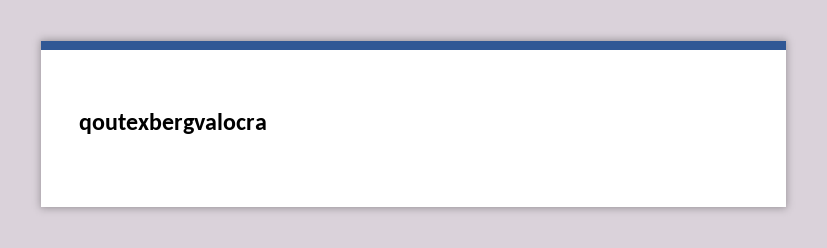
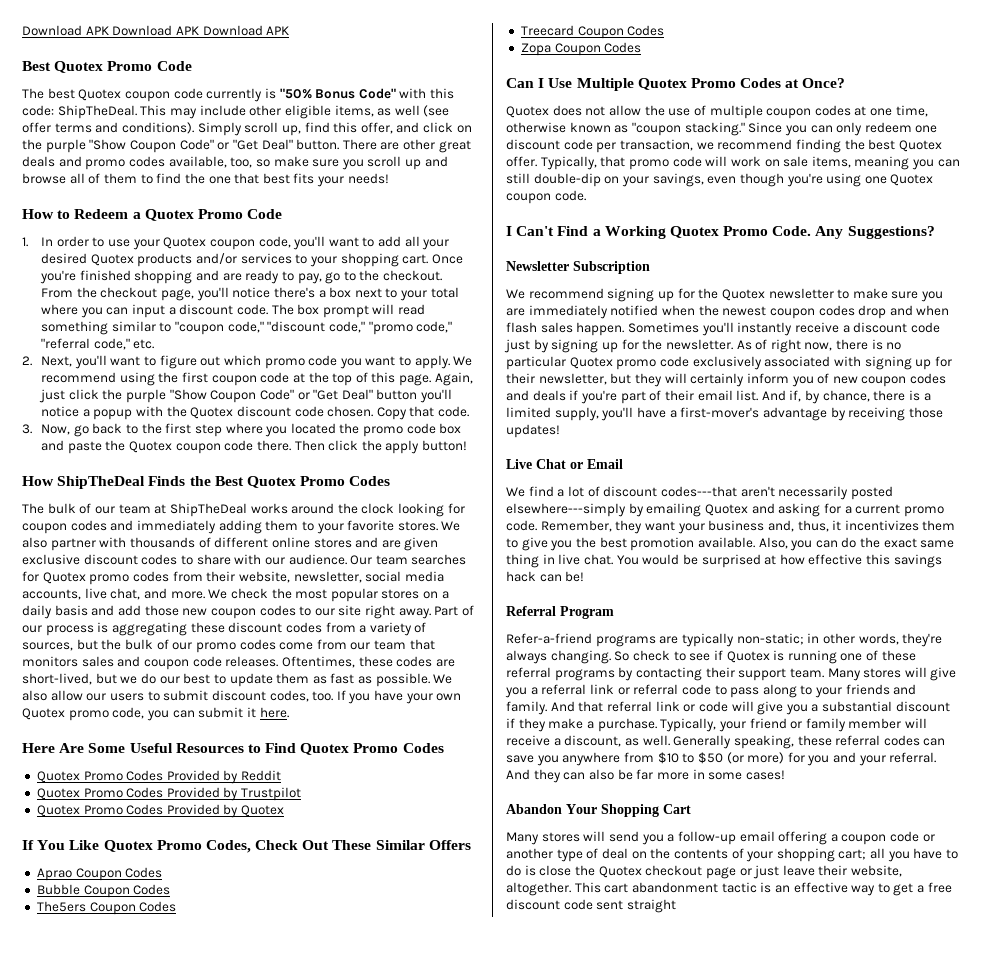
[79,113,267,134] qoutexbergvalocra -> [22,25,290,36] [22,61,192,73] [22,88,455,102] [22,105,450,119] [22,122,472,136] [22,139,471,153] [22,156,448,170] [22,173,389,187] [22,209,283,221] [22,236,450,250] [40,253,463,267] [39,270,443,284] [40,287,459,301] [40,304,426,318] [40,321,453,335] [40,338,155,350] [22,355,473,369] [40,372,473,386] [38,389,453,403] [40,406,470,420] [22,423,462,437] [40,440,468,454] [22,476,391,489] [22,503,465,517] [22,520,461,534] [22,537,439,551] [22,554,467,565] [22,571,444,585] [22,588,449,602] [22,605,475,619] [22,622,427,636] [22,639,435,653] [22,656,455,670] [22,673,453,687] [22,690,462,704] [22,707,289,721] [22,743,444,755] [36,770,282,784] [36,787,302,801] [36,804,285,818] [22,840,471,853] [36,867,163,881] [36,884,171,898] [36,901,177,915] [520,25,665,39] [520,42,642,56] [506,78,846,91] [506,105,928,119] [506,122,938,136] [506,139,942,153] [506,156,960,170] [506,173,934,187] [506,190,586,204] [506,226,935,239] [506,261,650,274] [506,288,944,302] [506,305,950,319] [506,322,940,336] [504,339,902,353] [506,356,952,370] [506,373,947,387] [506,390,931,404] [506,407,943,421] [506,424,560,438] [506,459,623,469] [506,486,893,500] [506,503,944,517] [506,520,956,534] [506,537,955,551] [506,554,942,568] [506,571,585,582] [506,606,614,619] [506,633,943,647] [506,650,916,664] [506,667,957,681] [505,684,917,698] [506,701,950,715] [506,718,928,732] [506,735,946,749] [506,752,937,766] [506,769,785,783] [506,804,691,817] [506,831,935,845] [506,848,959,862] [506,865,903,879] [506,882,952,896] [506,899,676,913] Download APK Download APK Download APK // Best Quotex Promo Code // The best Quotex coupon code currently is "50% Bonus Code" with this code: ShipTheDeal. This may include other eligible items, as well (see offer terms and conditions). Simply scroll up, find this offer, and click on the purple "Show Coupon Code" or "Get Deal" button. There are other great deals and promo codes available, too, so make sure you scroll up and browse all of them to find the one that best fits your needs! // How to Redeem a Quotex Promo Code // 1. In order to use your Quotex coupon code, you'll want to add all your desired Quotex products and/or services to your shopping cart. Once you're finished shopping and are ready to pay, go to the checkout. From the checkout page, you'll notice there's a box next to your total where you can input a discount code. The box prompt will read something similar to "coupon code," "discount code," "promo code," "referral code," etc. // 2. Next, you'll want to figure out which promo code you want to apply. We recommend using the first coupon code at the top of this page. Again, just click the purple "Show Coupon Code" or "Get Deal" button you'll notice a popup with the Quotex discount code chosen. Copy that code. // 3. Now, go back to the first step where you located the promo code box and paste the Quotex coupon code there. Then click the apply button! // How ShipTheDeal Finds the Best Quotex Promo Codes // The bulk of our team at ShipTheDeal works around the clock looking for coupon codes and immediately adding them to your favorite stores. We also partner with thousands of different online stores and are given exclusive discount codes to share with our audience. Our team searches for Quotex promo codes from their website, newsletter, social media accounts, live chat, and more. We check the most popular stores on a daily basis and add those new coupon codes to our site right away. Part of our process is aggregating these discount codes from a variety of sources, but the bulk of our promo codes come from our team that monitors sales and coupon code releases. Oftentimes, these codes are short-lived, but we do our best to update them as fast as possible. We also allow our users to submit discount codes, too. If you have your own Quotex promo code, you can submit it here. // Here Are Some Useful Resources to Find Quotex Promo Codes // Quotex Promo Codes Provided by Reddit // Quotex Promo Codes Provided by Trustpilot // Quotex Promo Codes Provided by Quotex // If You Like Quotex Promo Codes, Check Out These Similar Offers // Aprao Coupon Codes // Bubble Coupon Codes // The5ers Coupon Codes // Treecard Coupon Codes // Zopa Coupon Codes // Can I Use Multiple Quotex Promo Codes at Once? // Quotex does not allow the use of multiple coupon codes at one time, otherwise known as "coupon stacking." Since you can only redeem one discount code per transaction, we recommend finding the best Quotex offer. Typically, that promo code will work on sale items, meaning you can still double-dip on your savings, even though you're using one Quotex coupon code. // I Can't Find a Working Quotex Promo Code. Any Suggestions? // Newsletter Subscription // We recommend signing up for the Quotex newsletter to make sure you are immediately notified when the newest coupon codes drop and when flash sales happen. Sometimes you'll instantly receive a discount code just by signing up for the newsletter. As of right now, there is no particular Quotex promo code exclusively associated with signing up for their newsletter, but they will certainly inform you of new coupon codes and deals if you're part of their email list. And if, by chance, there is a limited supply, you'll have a first-mover's advantage by receiving those updates! // Live Chat or Email // We find a lot of discount codes---that aren't necessarily posted elsewhere---simply by emailing Quotex and asking for a current promo code. Remember, they want your business and, thus, it incentivizes them to give you the best promotion available. Also, you can do the exact same thing in live chat. You would be surprised at how effective this savings hack can be! // Referral Program // Refer-a-friend programs are typically non-static; in other words, they're always changing. So check to see if Quotex is running one of these referral programs by contacting their support team. Many stores will give you a referral link or referral code to pass along to your friends and family. And that referral link or code will give you a substantial discount if they make a purchase. Typically, your friend or family member will receive a discount, as well. Generally speaking, these referral codes can save you anywhere from $10 to $50 (or more) for you and your referral. And they can also be far more in some cases! // Abandon Your Shopping Cart // Many stores will send you a follow-up email offering a coupon code or another type of deal on the contents of your shopping cart; all you have to do is close the Quotex checkout page or just leave their website, altogether. This cart abandonment tactic is an effective way to get a free discount code sent straight

